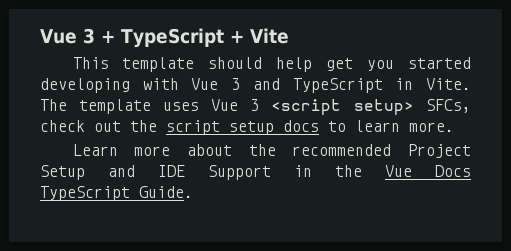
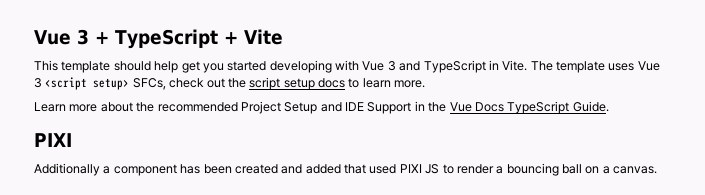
(193, 192) none -> [34,133,72,147] [34,163,658,176] // PIXI // Additionally a component has been created and added that used PIXI JS to render a bouncing ball on a canvas.

